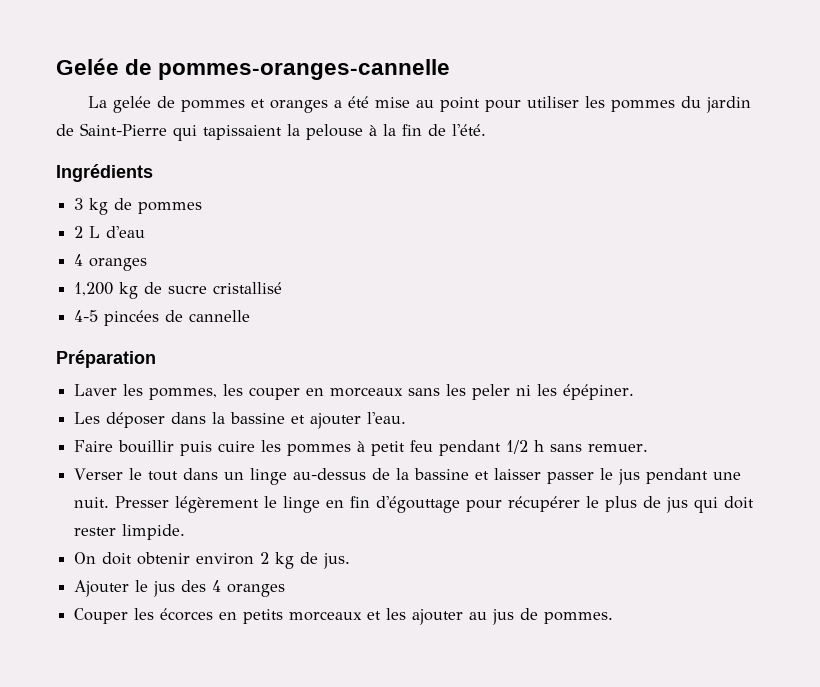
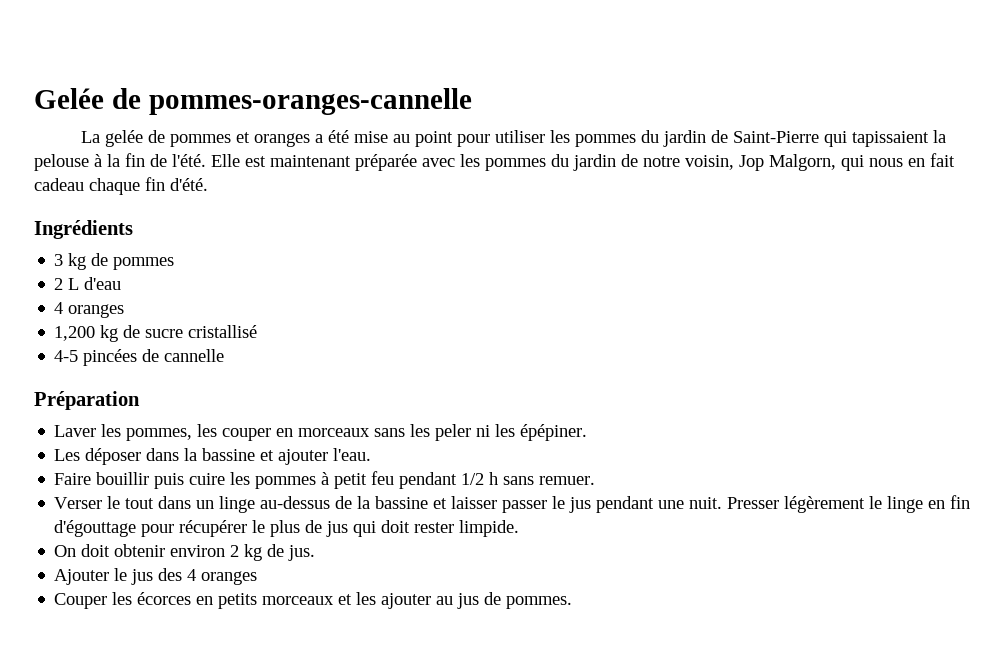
(486, 130) none -> [211,153,955,171] [34,177,208,195] Elle est maintenant préparée avec les pommes du jardin de notre voisin, Jop Malgorn, qui nous en fait cadeau chaque fin d'été.

